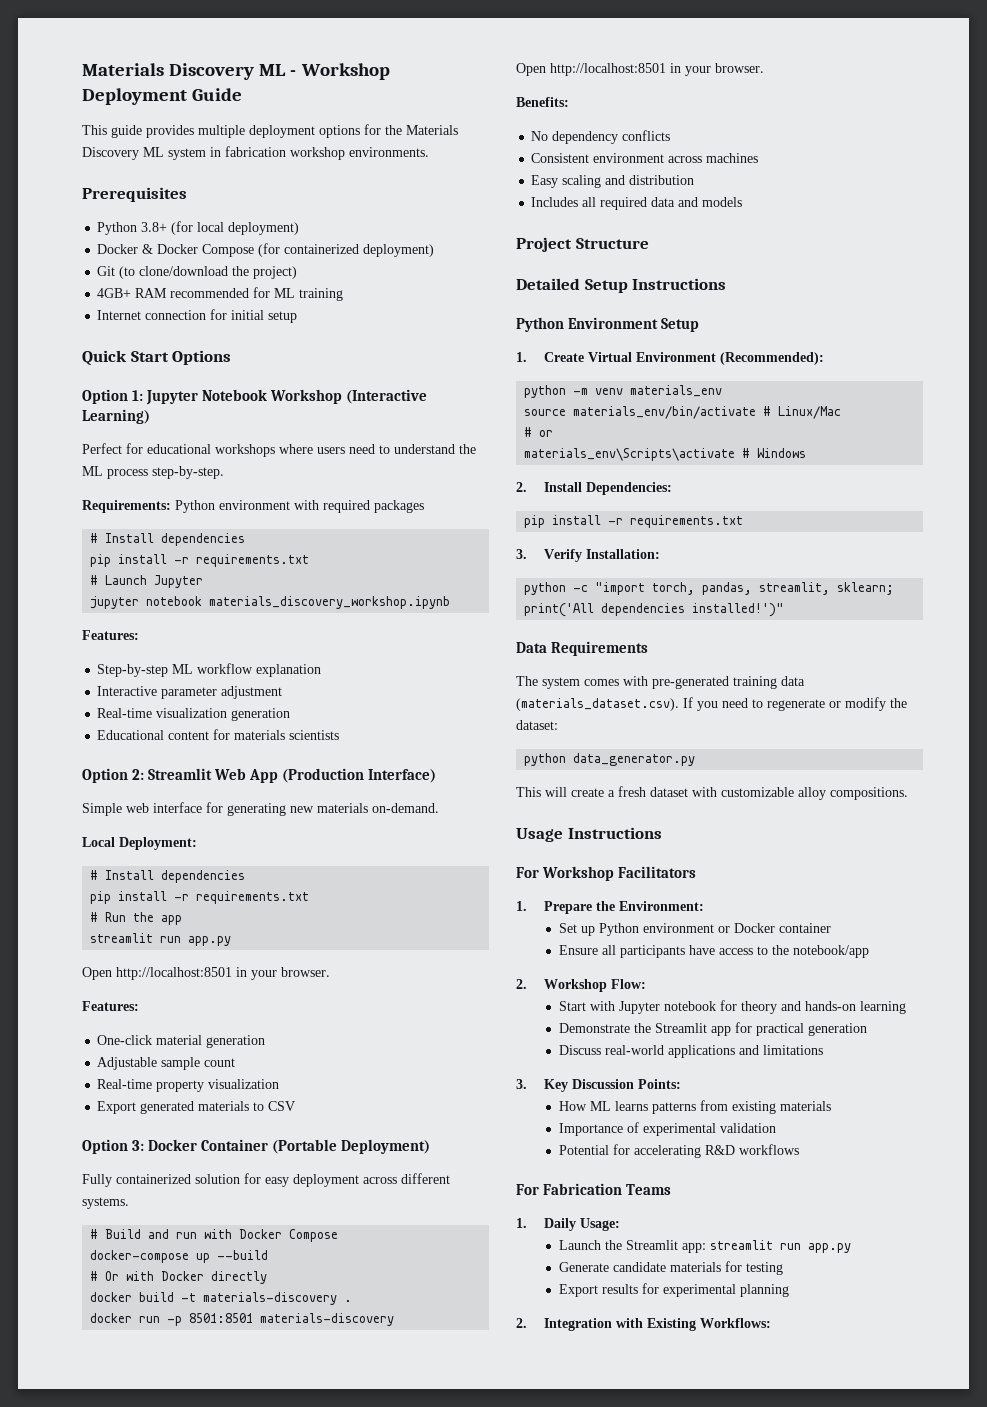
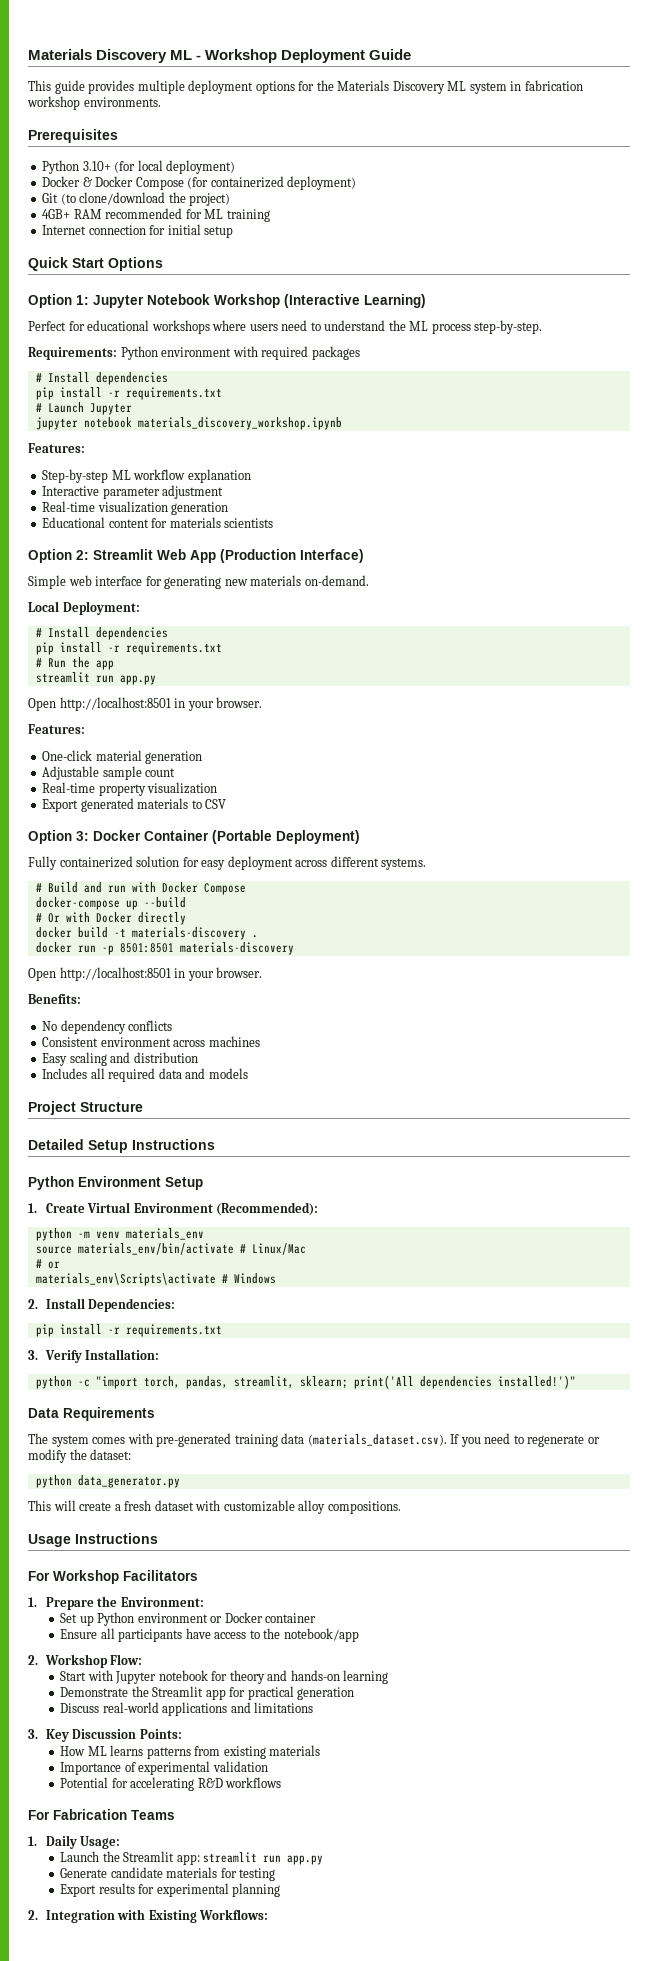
[141,222,168,232] 3.8+ -> [82,161,111,171] 3.10+

